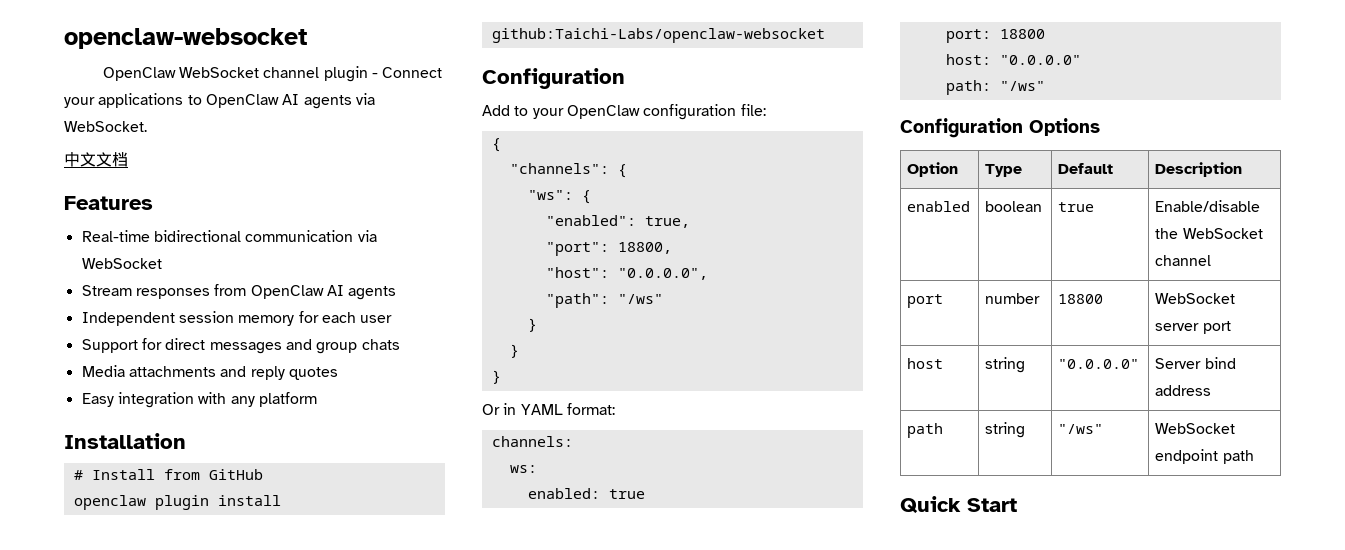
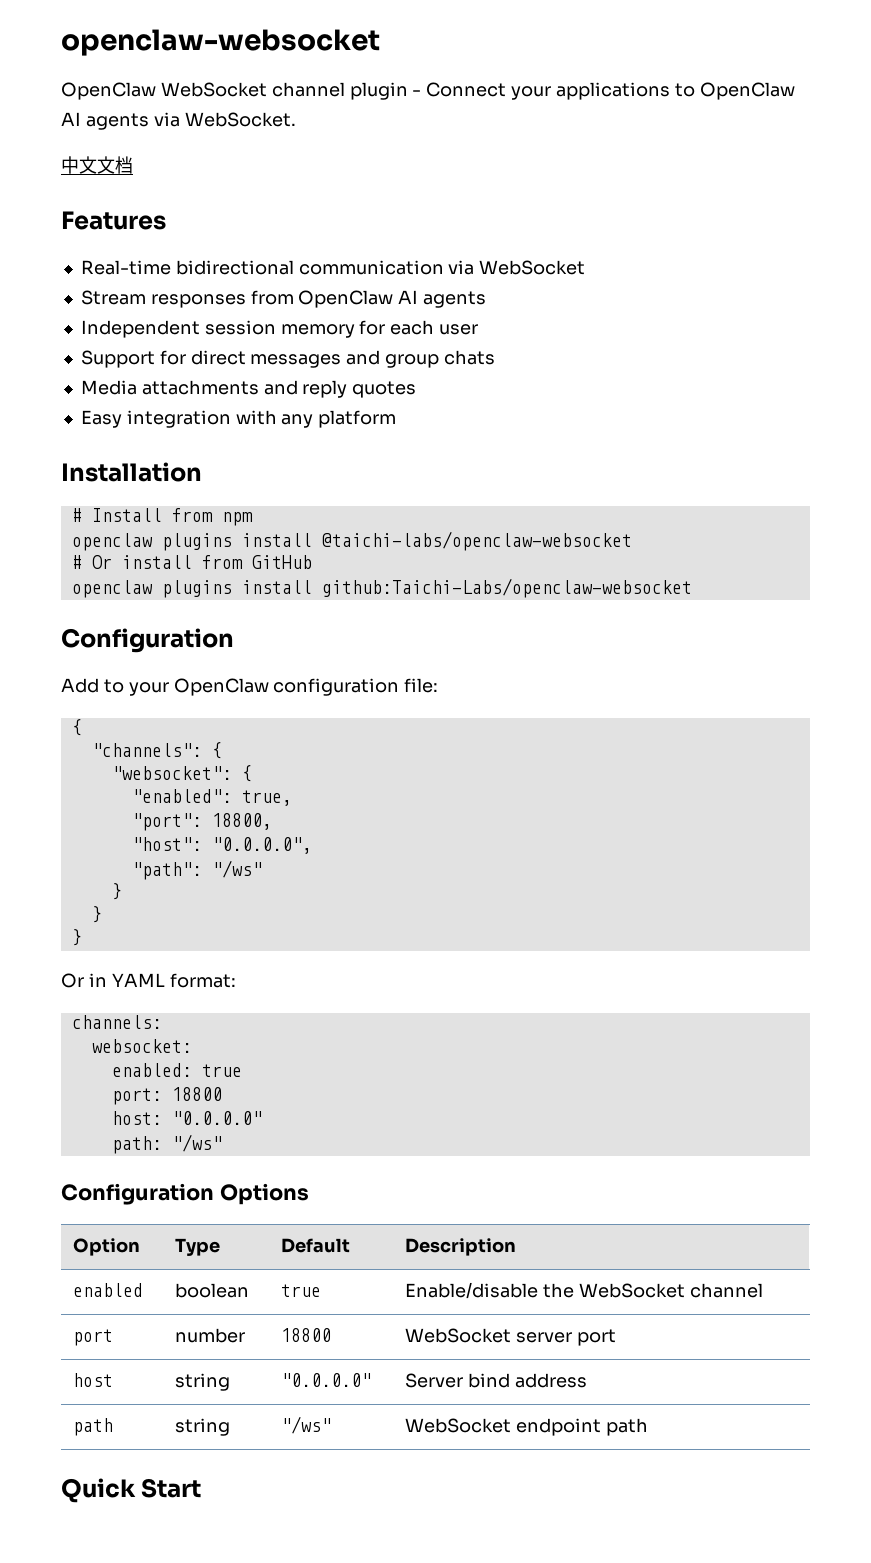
(200, 474) none -> [221,512,253,526] [71,531,632,551] [71,555,243,569] npm // openclaw plugins install @taichi-labs/openclaw-websocket // # Or install from
[154,495,209,510] plugin -> [161,580,232,598] plugins
[527,190,573,200] "ws": -> [111,766,232,780] "websocket":
[509,465,537,473] ws: -> [91,1039,192,1053] websocket:

